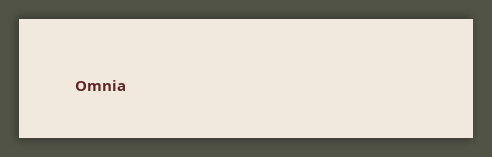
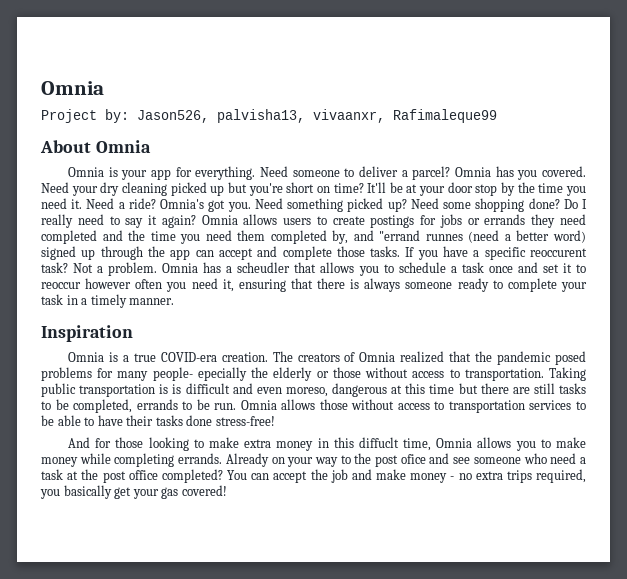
[75,80,126,91] Omnia -> [41,81,104,95] [41,109,497,123] [40,140,151,153] [67,166,587,180] [41,182,586,196] [41,198,588,212] [41,214,586,228] [41,230,587,244] [41,246,587,260] [41,262,586,276] [41,278,587,292] [41,294,175,308] [41,325,133,342] [67,351,586,365] [41,367,586,381] [41,383,586,397] [41,399,587,413] [41,415,275,426] [67,437,586,451] [41,453,586,467] [41,469,587,483] [40,485,227,499] Omnia // Project by: Jason526, palvisha13, vivaanxr, Rafimaleque99 // About Omnia // Omnia is your app for everything. Need someone to deliver a parcel? Omnia has you covered. Need your dry cleaning picked up but you're short on time? It'll be at your door stop by the time you need it. Need a ride? Omnia's got you. Need something picked up? Need some shopping done? Do I really need to say it again? Omnia allows users to create postings for jobs or errands they need completed and the time you need them completed by, and "errand runnes (need a better word) signed up through the app can accept and complete those tasks. If you have a specific reoccurent task? Not a problem. Omnia has a scheudler that allows you to schedule a task once and set it to reoccur however often you need it, ensuring that there is always someone ready to complete your task in a timely manner. // Inspiration // Omnia is a true COVID-era creation. The creators of Omnia realized that the pandemic posed problems for many people- epecially the elderly or those without access to transportation. Taking public transportation is is difficult and even moreso, dangerous at this time but there are still tasks to be completed, errands to be run. Omnia allows those without access to transportation services to be able to have their tasks done stress-free! // And for those looking to make extra money in this diffuclt time, Omnia allows you to make money while completing errands. Already on your way to the post ofice and see someone who need a task at the post office completed? You can accept the job and make money - no extra trips required, you basically get your gas covered!

